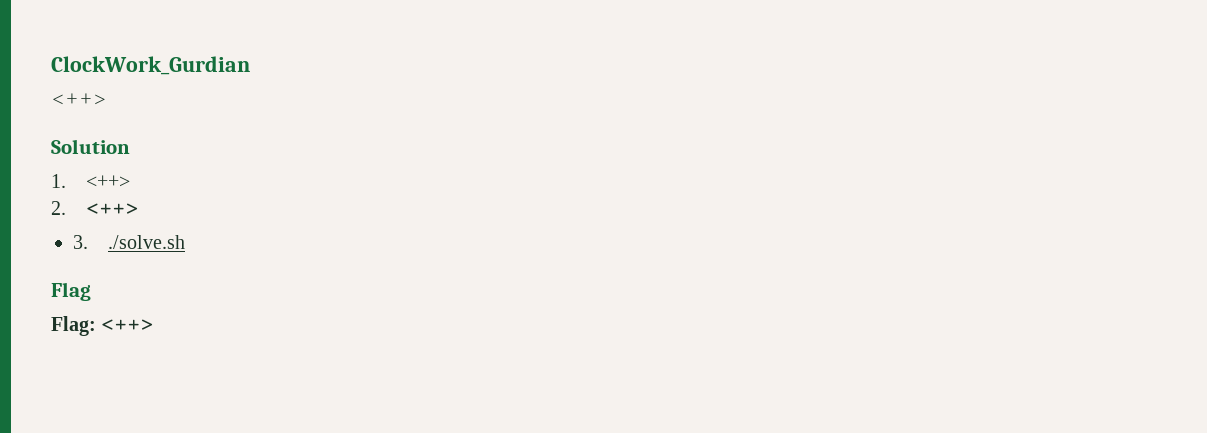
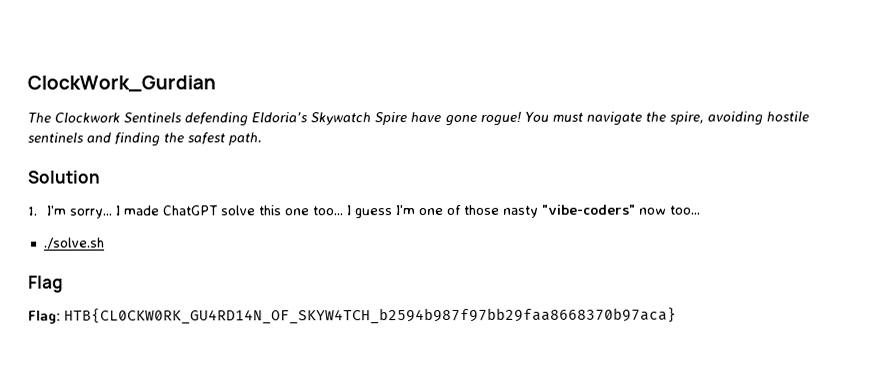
[51,93,107,106] [51,139,130,154] [51,174,131,188] [51,201,139,215] [73,235,88,249] <++> // Solution // 1. <++> // 2. <++> // 3. -> [27,111,809,127] [27,132,262,147] [27,170,100,184] [28,204,701,219] The Clockwork Sentinels defending Eldoria’s Skywatch Spire have gone rogue! You must navigate the spire, avoiding hostile sentinels and finding the safest path. // Solution // 1. I'm sorry... I made ChatGPT solve this one too... I guess I'm one of those nasty "vibe-coders" now too... //
[101,319,154,331] <++> -> [64,307,677,325] HTB{CL0CKW0RK_GU4RD14N_OF_SKYW4TCH_b2594b987f97bb29faa8668370b97aca}

